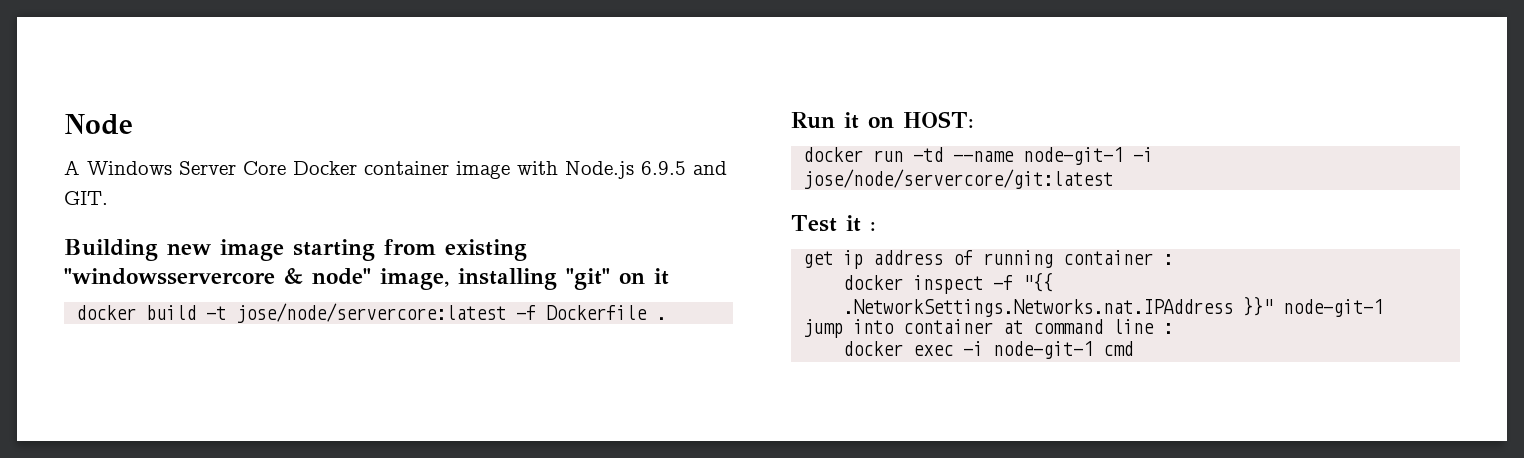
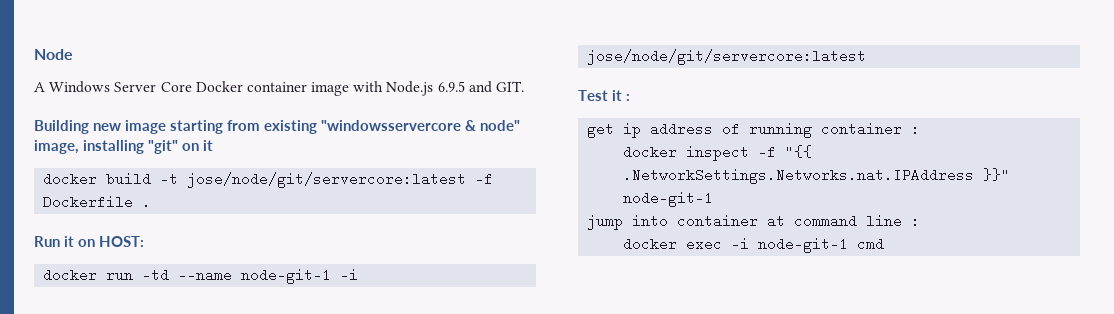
[236,303,507,323] jose/node/servercore:latest -> [187,172,467,188] jose/node/git/servercore:latest
[803,169,1114,189] jose/node/servercore/git:latest -> [587,49,867,65] jose/node/git/servercore:latest

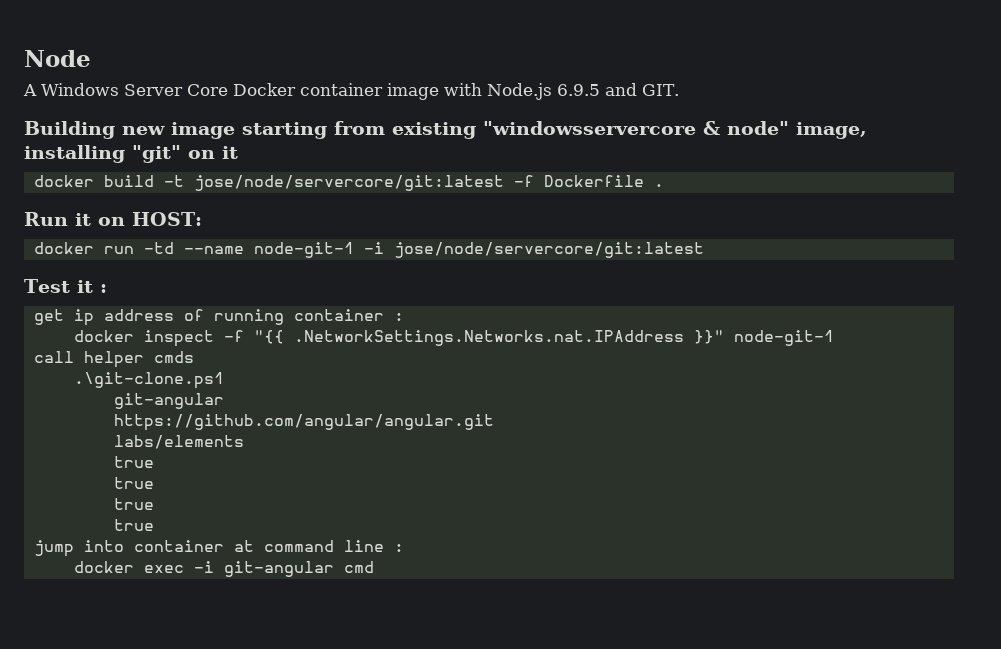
[187,172,467,188] jose/node/git/servercore:latest -> [193,175,504,191] jose/node/servercore/git:latest
[587,49,867,65] jose/node/git/servercore:latest -> [393,242,704,258] jose/node/servercore/git:latest
(714, 199) none -> [33,351,194,368] [73,372,224,389] [113,393,224,409] [113,414,494,431] [113,435,244,449] [113,456,154,468] [113,477,154,489] [113,498,154,510] [113,519,154,531] // call helper cmds // .\git-clone.ps1 // git-angular // https://github.com/angular/angular.git // labs/elements // true // true // true // true
[758,237,849,253] node-git-1 -> [223,561,334,577] git-angular

